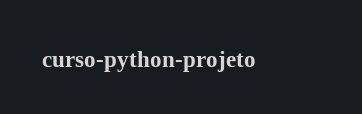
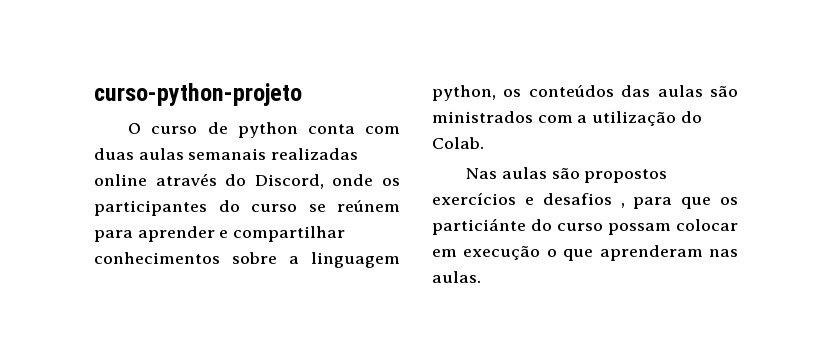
(256, 61) none -> [128,122,400,138] [94,148,359,160] [94,173,400,189] [94,200,400,216] [94,226,346,242] [94,252,400,268] [432,85,738,101] [432,111,702,126] [432,137,484,149] [466,167,668,183] [432,192,738,209] [432,218,738,235] [432,245,738,261] [432,271,481,283] // O curso de python conta com duas aulas semanais realizadas online através do Discord, onde os participantes do curso se reúnem para aprender e compartilhar conhecimentos sobre a linguagem python, os conteúdos das aulas são ministrados com a utilização do Colab. // Nas aulas são propostos exercícios e desafios , para que os particiánte do curso possam colocar em execução o que aprenderam nas aulas.

